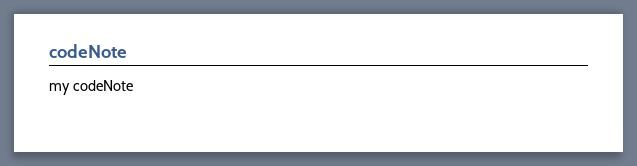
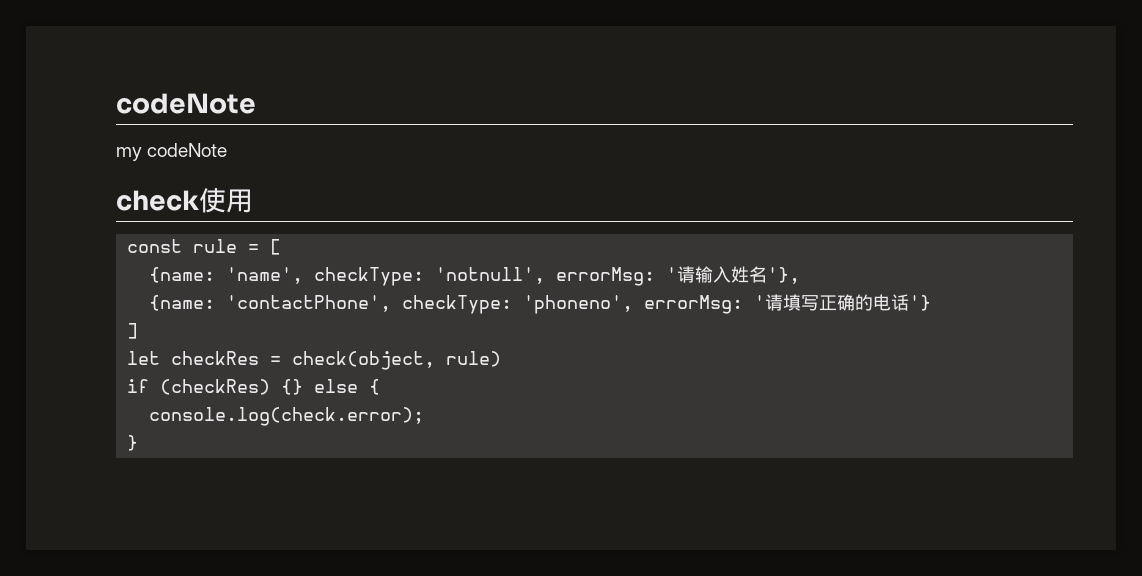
(133, 85) none -> [116,188,253,213] [127,239,282,255] [149,266,801,286] [149,294,932,314] [127,323,139,339] [127,351,502,370] [127,379,381,395] [149,407,425,426] [127,435,139,451] // check使用 // const rule = [ // {name: 'name', checkType: 'notnull', errorMsg: '请输入姓名'}, // {name: 'contactPhone', checkType: 'phoneno', errorMsg: '请填写正确的电话'} // ] // let checkRes = check(object, rule) // if (checkRes) {} else { // console.log(check.error); // }

